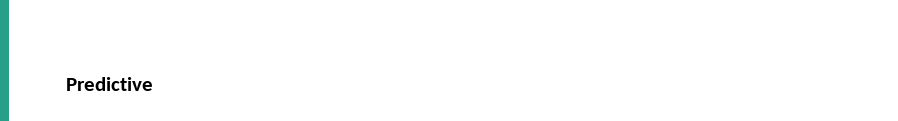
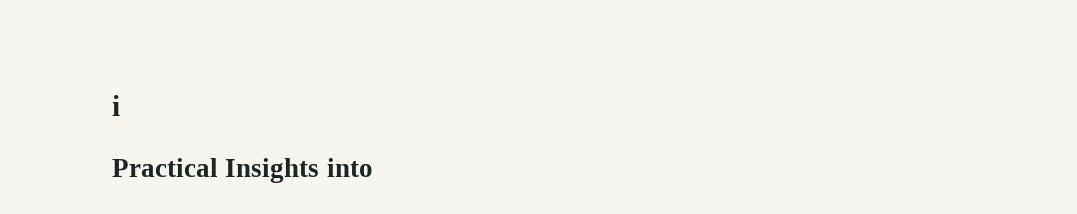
[66,77,153,91] Predictive -> [112,95,120,116] [112,158,373,183] i // Practical Insights into

